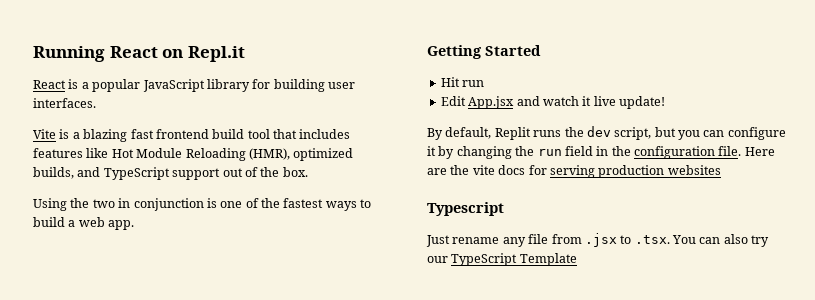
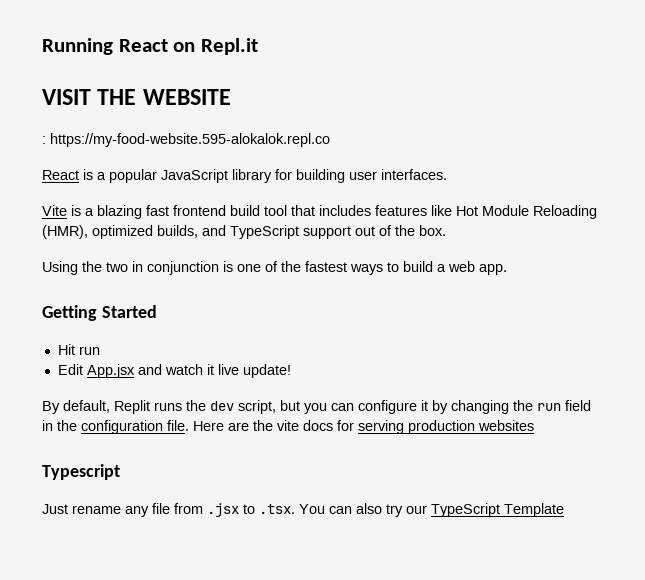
(245, 54) none -> [42,89,231,105] [42,133,330,147] // VISIT THE WEBSITE // : https://my-food-website.595-alokalok.repl.co

